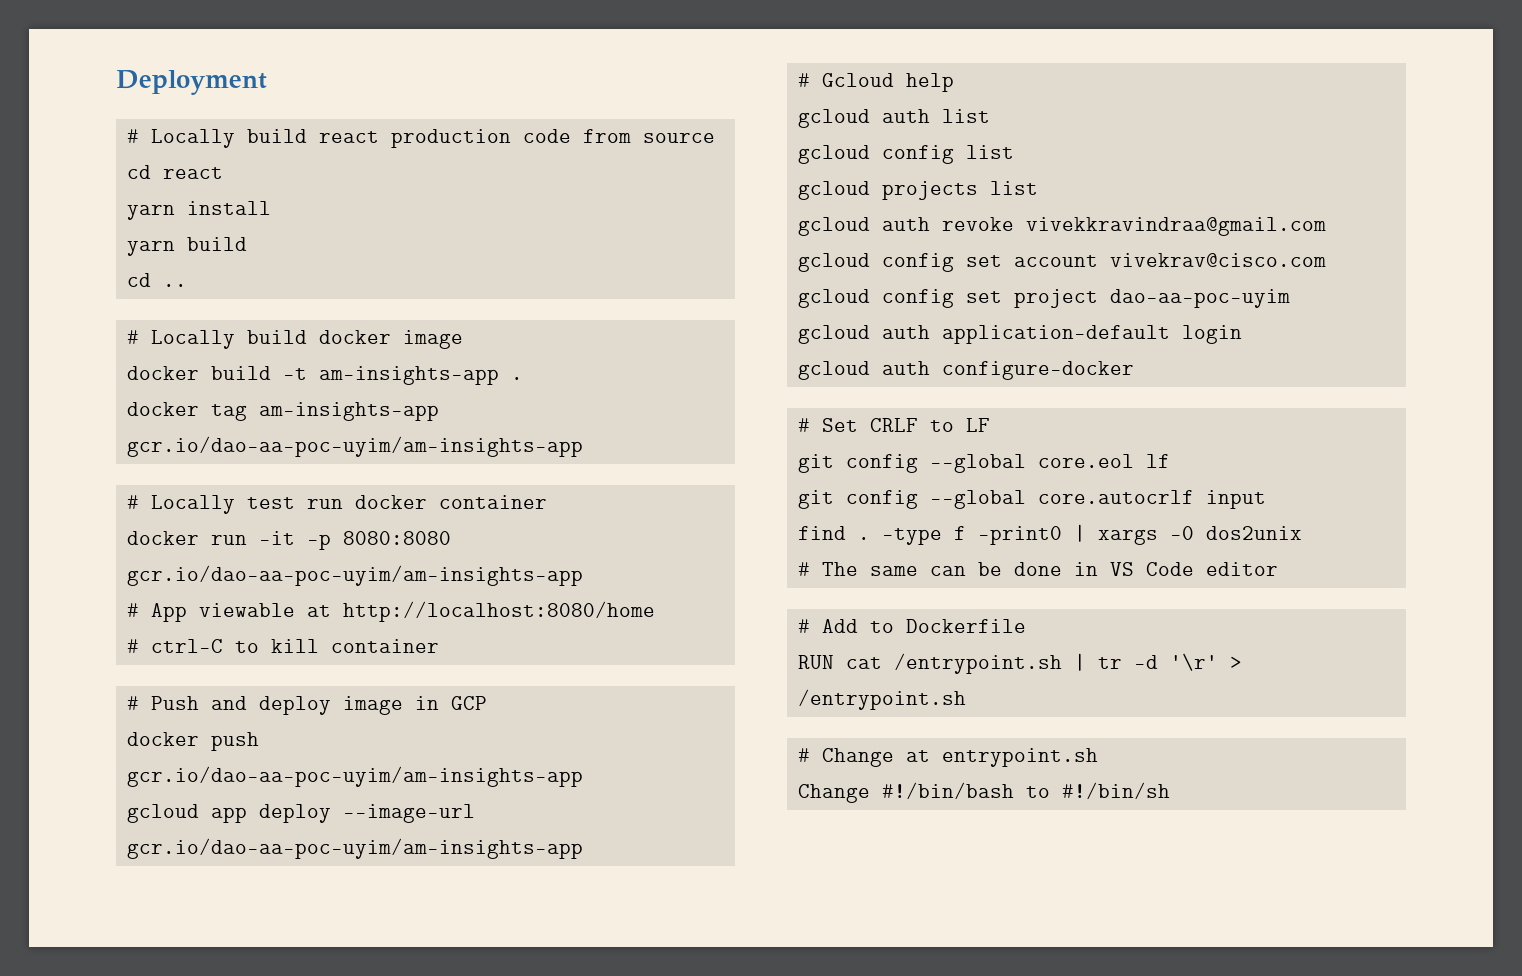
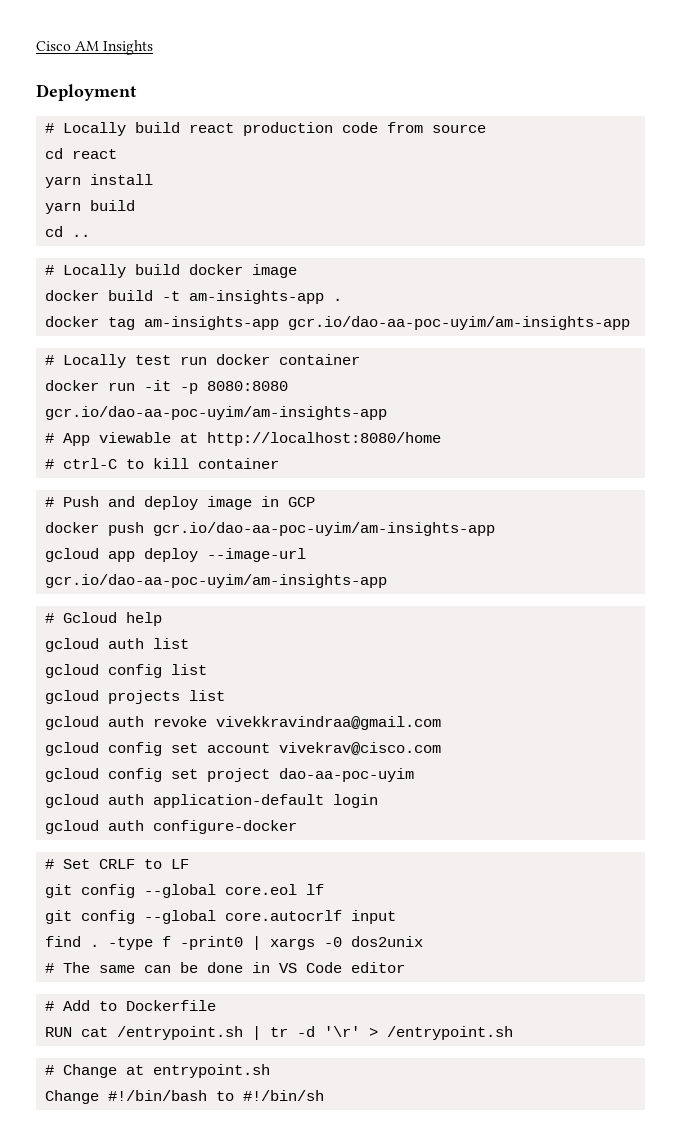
(116, 82) none -> [36,40,154,55] Cisco AM Insights //

